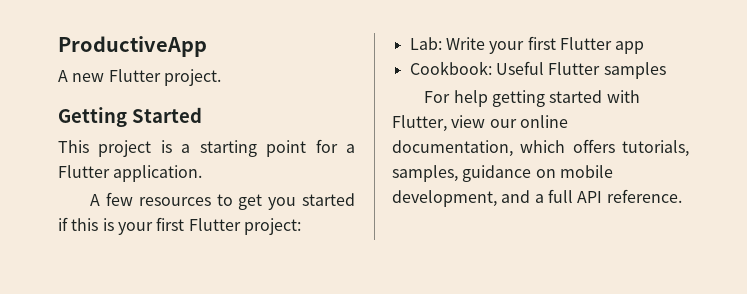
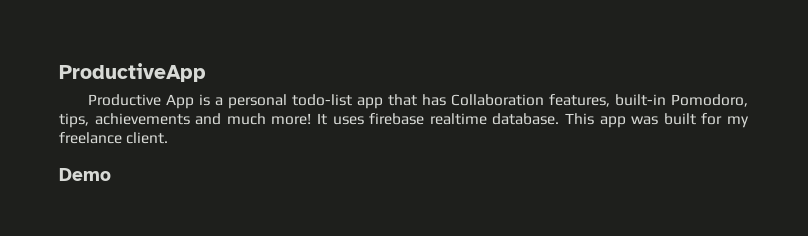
[58,69,221,86] [58,107,202,127] [58,139,355,157] [58,165,203,182] [90,192,356,210] [58,217,301,235] [409,36,645,54] [409,61,666,79] [424,90,640,107] [392,115,568,132] [392,139,689,157] [392,165,613,182] [392,189,682,207] A new Flutter project. // Getting Started // This project is a starting point for a Flutter application. // A few resources to get you started if this is your first Flutter project: // Lab: Write your first Flutter app // Cookbook: Useful Flutter samples // For help getting started with Flutter, view our online documentation, which offers tutorials, samples, guidance on mobile development, and a full API reference. -> [88,94,748,109] [59,113,750,128] [59,132,169,144] [59,168,111,181] Productive App is a personal todo-list app that has Collaboration features, built-in Pomodoro, tips, achievements and much more! It uses firebase realtime database. This app was built for my freelance client. // Demo

